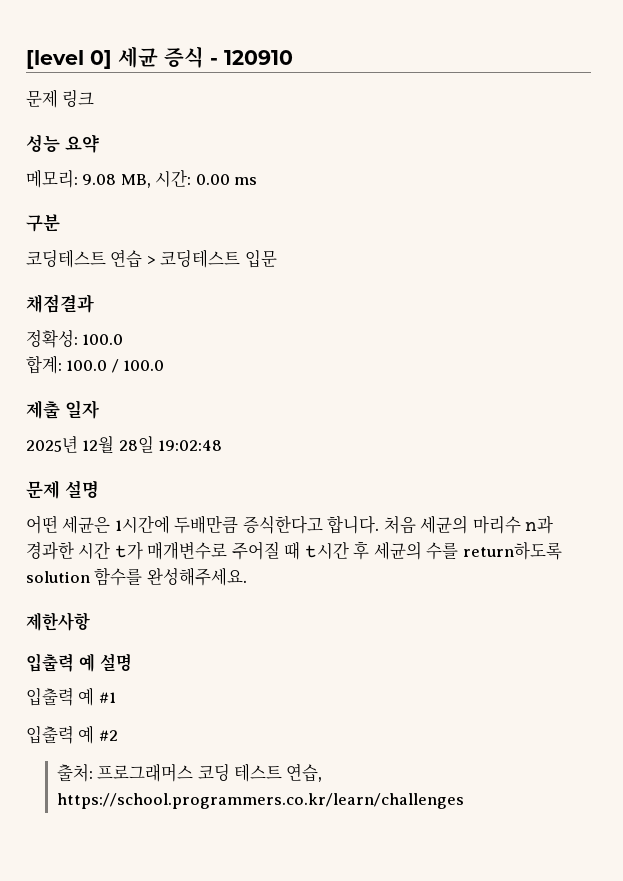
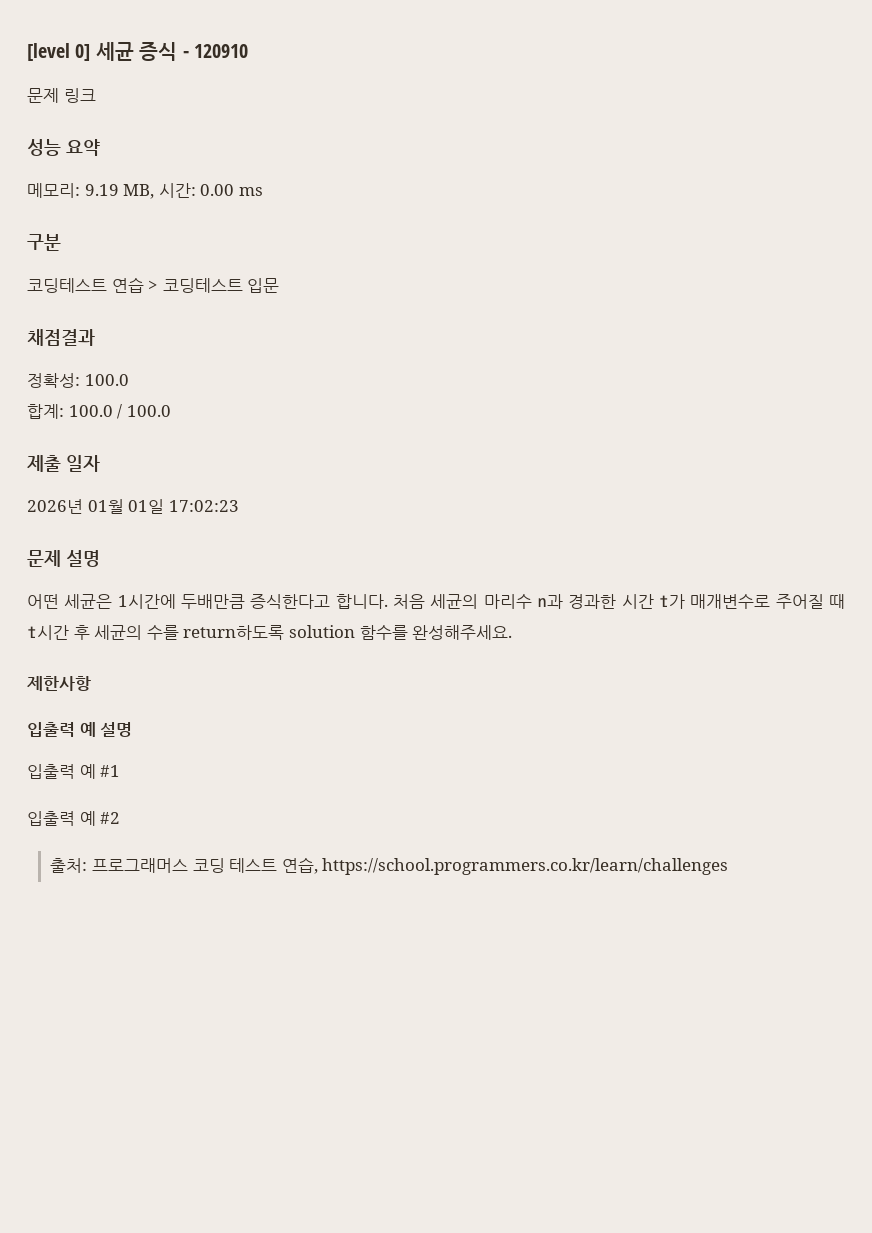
[82,174,117,185] 9.08 -> [84,184,119,196] 9.19
[26,436,223,453] 2025년 12월 28일 19:02:48 -> [27,499,239,514] 2026년 01월 01일 17:02:23

